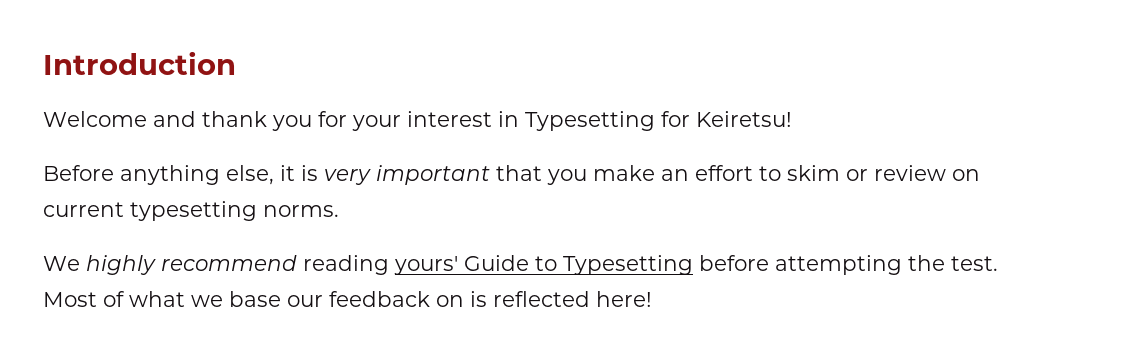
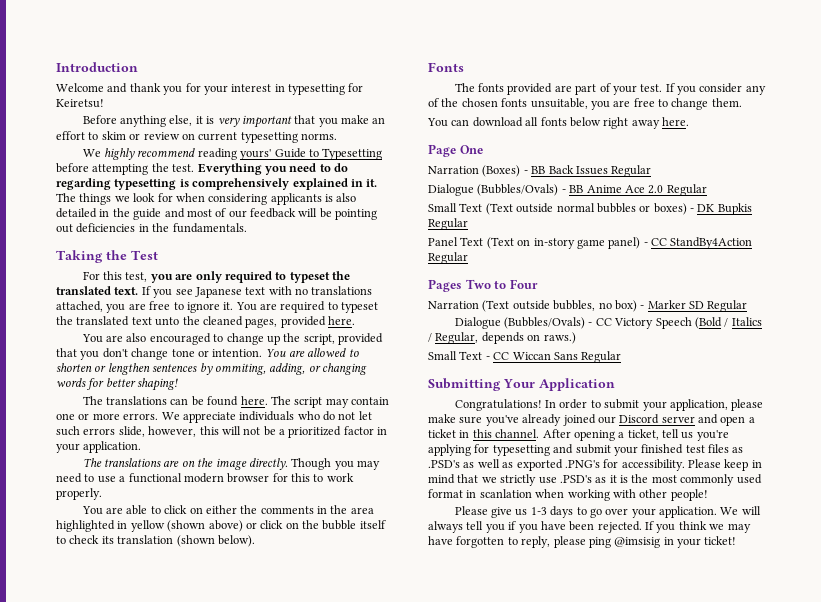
[525,111,655,131] Typesetting -> [288,84,345,95] typesetting
[43,291,652,307] Most of what we base our feedback on is reflected here! -> [197,163,348,175] [56,178,378,190] [56,193,357,205] [56,208,378,220] [56,223,247,233] [56,250,158,263] [82,271,351,283] [56,286,373,298] [56,301,379,313] [56,316,355,328] [81,333,384,345] [56,348,359,360] [56,363,367,375] [56,378,179,391] [82,396,390,408] [56,411,372,423] [56,426,388,438] [56,441,142,453] [82,458,381,470] [56,473,354,483] [56,488,102,500] [81,505,374,515] [56,520,386,532] [56,535,255,547] [428,62,464,72] [454,83,766,95] [428,98,742,110] [427,117,689,129] [428,144,483,157] [428,165,652,177] [428,184,707,196] [428,203,752,215] [428,218,468,230] [428,237,753,249] [428,252,468,264] [428,279,538,292] [428,300,748,312] [454,317,762,329] [428,332,576,344] [428,351,622,363] [428,378,615,391] [454,399,764,411] [428,414,755,426] [428,429,729,441] [428,444,744,456] [428,459,762,471] [428,474,762,486] [428,489,708,501] [454,506,761,518] [428,521,751,533] [428,536,737,548] Everything you need to do regarding typesetting is comprehensively explained in it. The things we look for when considering applicants is also detailed in the guide and most of our feedback will be pointing out deficiencies in the fundamentals. // Taking the Test // For this test, you are only required to typeset the translated text. If you see Japanese text with no translations attached, you are free to ignore it. You are required to typeset the translated text unto the cleaned pages, provided here. // You are also encouraged to change up the script, provided that you don't change tone or intention. You are allowed to shorten or lengthen sentences by ommiting, adding, or changing words for better shaping! // The translations can be found here. The script may contain one or more errors. We appreciate individuals who do not let such errors slide, however, this will not be a prioritized factor in your application. // The translations are on the image directly. Though you may need to use a functional modern browser for this to work properly. // You are able to click on either the comments in the area highlighted in yellow (shown above) or click on the bubble itself to check its translation (shown below). // Fonts // The fonts provided are part of your test. If you consider any of the chosen fonts unsuitable, you are free to change them. // You can download all fonts below right away here. // Page One // Narration (Boxes) - BB Back Issues Regular // Dialogue (Bubbles/Ovals) - BB Anime Ace 2.0 Regular // Small Text (Text outside normal bubbles or boxes) - DK Bupkis Regular // Panel Text (Text on in-story game panel) - CC StandBy4Action Regular // Pages Two to Four // Narration (Text outside bubbles, no box) - Marker SD Regular // Dialogue (Bubbles/Ovals) - CC Victory Speech (Bold / Italics / Regular, depends on raws.) // Small Text - CC Wiccan Sans Regular // Submitting Your Application // Congratulations! In order to submit your application, please make sure you've already joined our Discord server and open a ticket in this channel. After opening a ticket, tell us you're applying for typesetting and submit your finished test files as .PSD's as well as exported .PNG's for accessibility. Please keep in mind that we strictly use .PSD's as it is the most commonly used format in scanlation when working with other people! // Please give us 1-3 days to go over your application. We will always tell you if you have been rejected. If you think we may have forgotten to reply, please ping @imsisig in your ticket!

